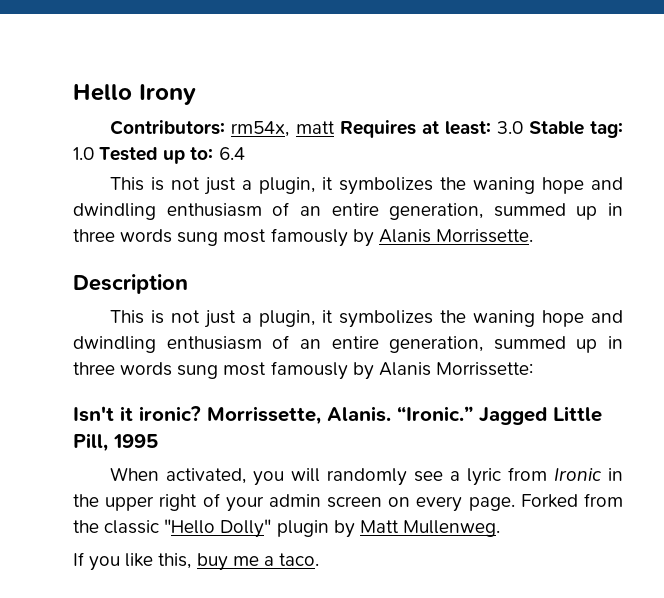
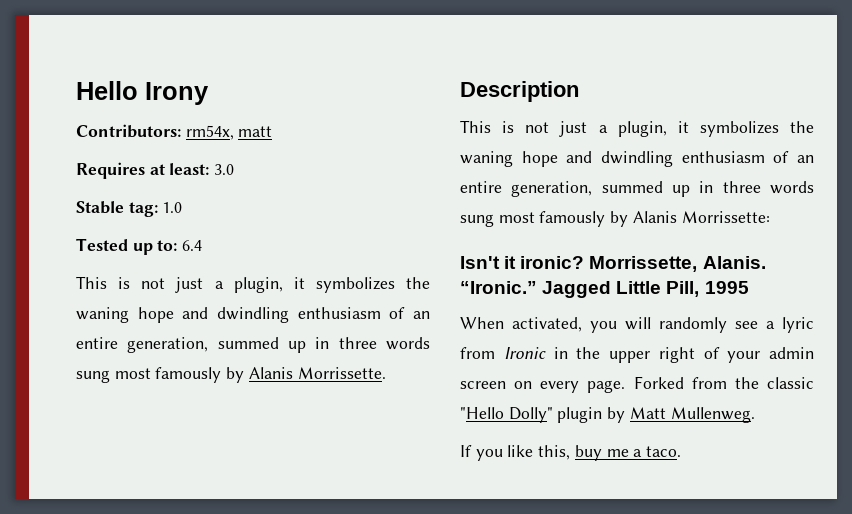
(335, 127) none -> (273, 131) //
(523, 127) none -> (235, 169) //
(94, 153) none -> (183, 207) //

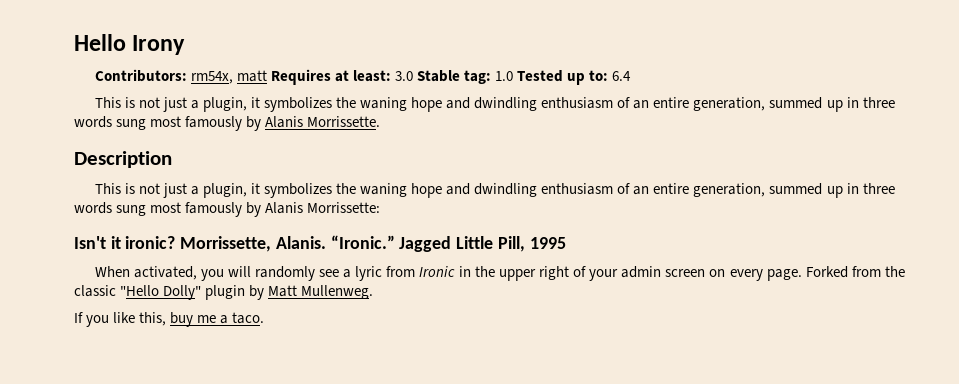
(273, 131) // -> (267, 76) none
(235, 169) // -> (413, 76) none
(183, 207) // -> (514, 76) none

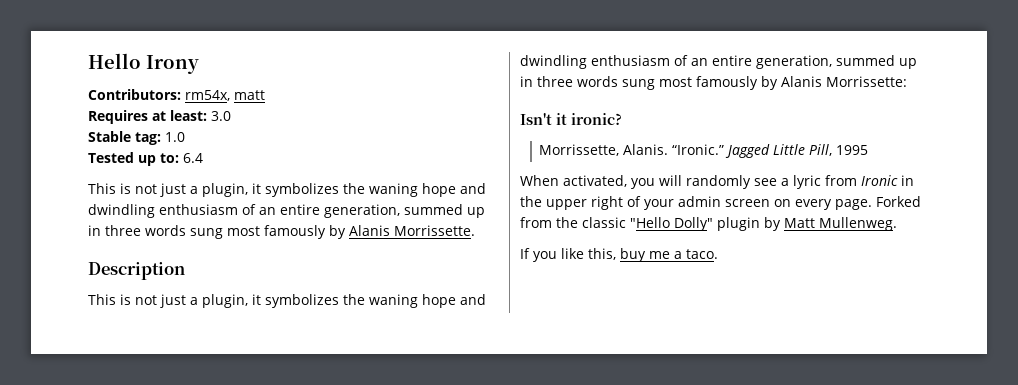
(267, 76) none -> (265, 95) //
(413, 76) none -> (231, 116) //
(514, 76) none -> (185, 137) //
(176, 242) none -> (622, 119) //

